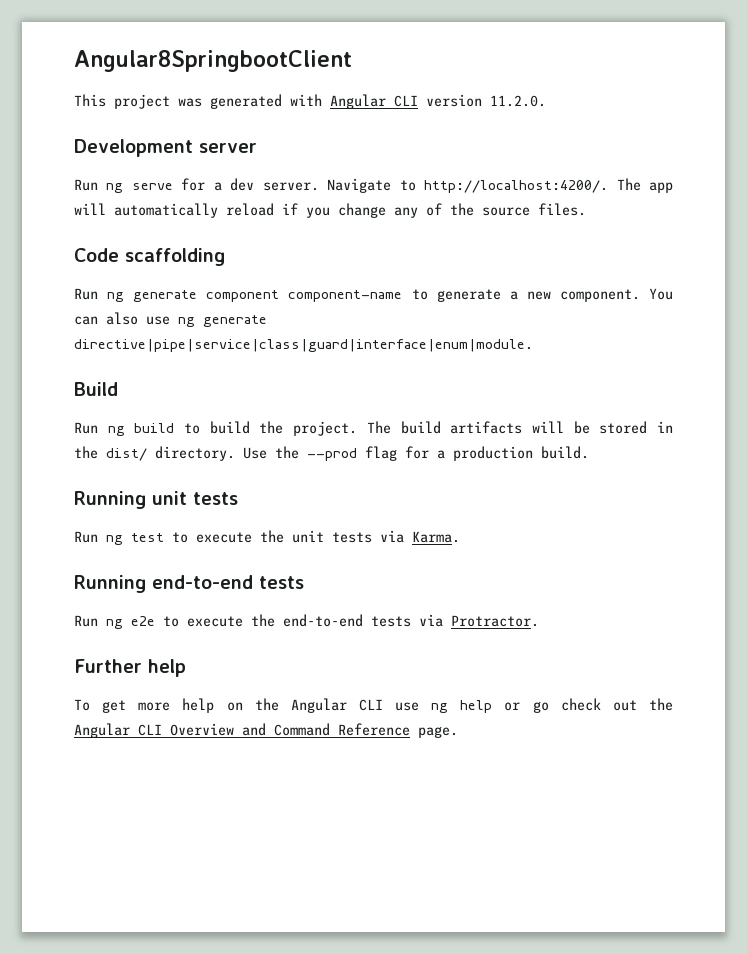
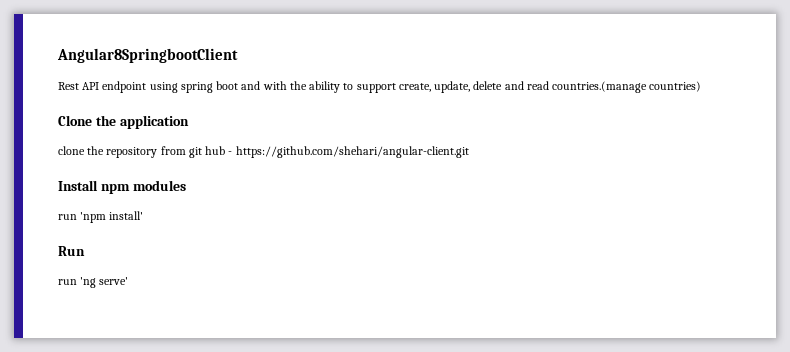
[74,94,546,109] [74,139,257,157] [74,178,674,193] [74,203,586,218] [74,248,225,266] [74,288,674,302] [74,312,267,327] [74,339,533,352] [74,382,118,396] [74,421,673,436] [74,446,589,461] [74,491,238,509] [74,530,460,545] [74,575,304,593] [74,614,539,629] [74,659,186,677] [74,698,673,713] [74,723,458,738] This project was generated with Angular CLI version 11.2.0. // Development server // Run ng serve for a dev server. Navigate to http://localhost:4200/. The app will automatically reload if you change any of the source files. // Code scaffolding // Run ng generate component component-name to generate a new component. You can also use ng generate directive|pipe|service|class|guard|interface|enum|module. // Build // Run ng build to build the project. The build artifacts will be stored in the dist/ directory. Use the --prod flag for a production build. // Running unit tests // Run ng test to execute the unit tests via Karma. // Running end-to-end tests // Run ng e2e to execute the end-to-end tests via Protractor. // Further help // To get more help on the Angular CLI use ng help or go check out the Angular CLI Overview and Command Reference page. -> [58,81,702,93] [58,115,189,129] [58,146,469,158] [58,180,186,194] [58,211,144,223] [58,246,85,256] [58,277,129,288] Rest API endpoint using spring boot and with the ability to support create, update, delete and read countries.(manage countries) // Clone the application // clone the repository from git hub - https://github.com/shehari/angular-client.git // Install npm modules // run 'npm install' // Run // run 'ng serve'

